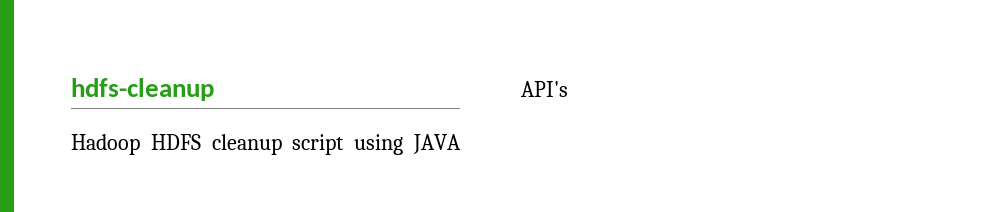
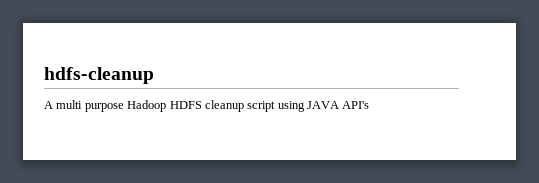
(214, 89) none -> [44,100,124,112] A multi purpose

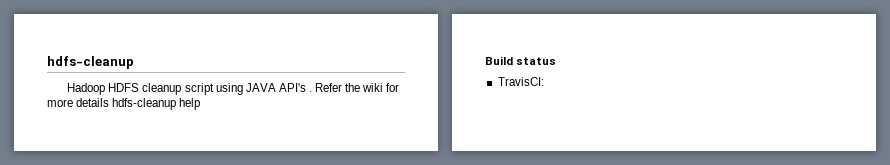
[44,100,124,112] A multi purpose -> (134, 62) none
(370, 105) none -> [308,83,400,92] [47,98,201,110] [485,56,557,65] [497,77,544,86] . Refer the wiki for more details hdfs-cleanup help // Build status // TravisCI:

